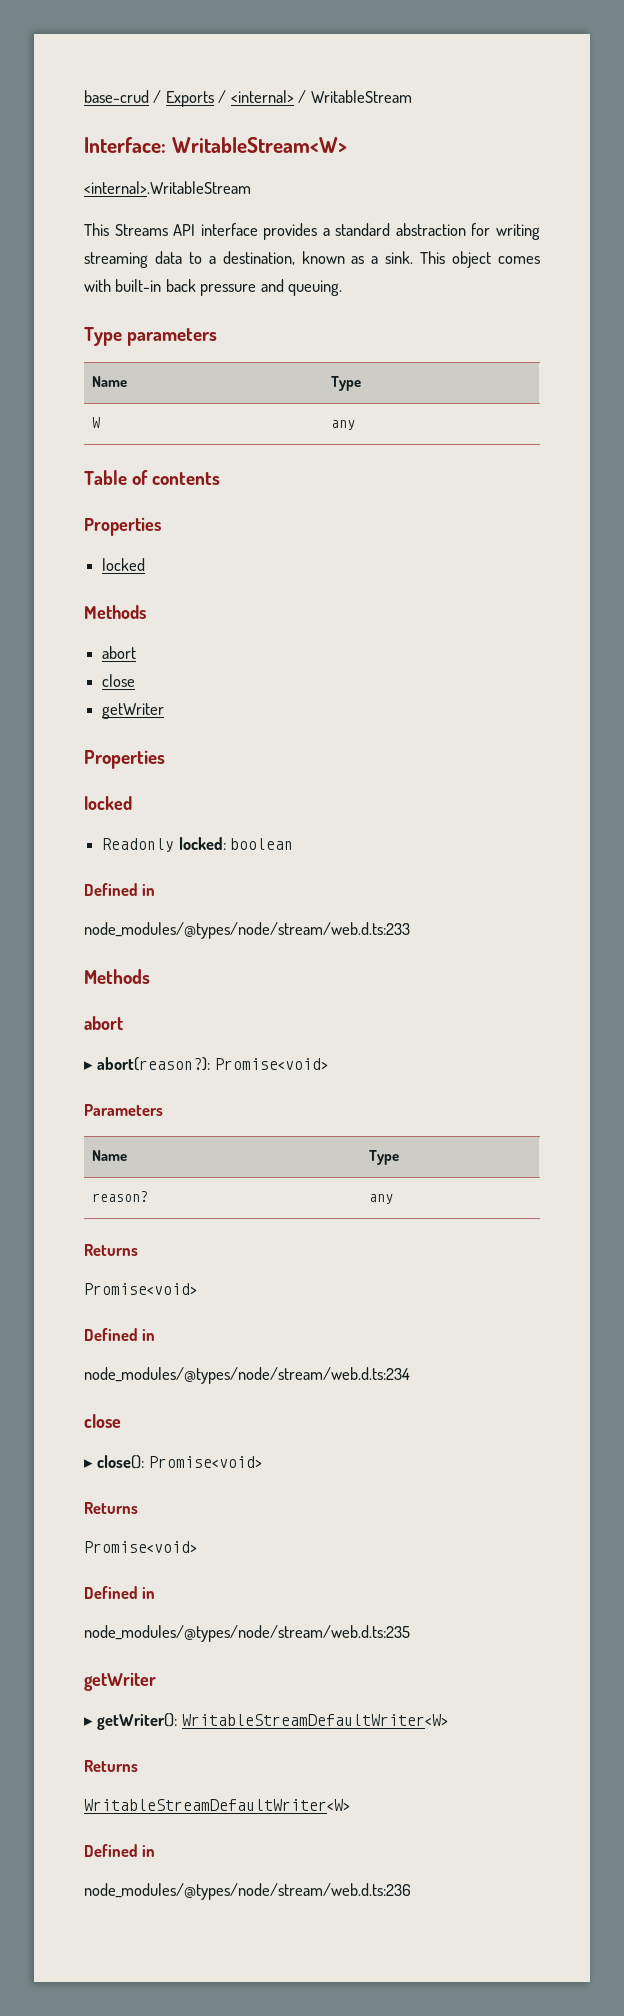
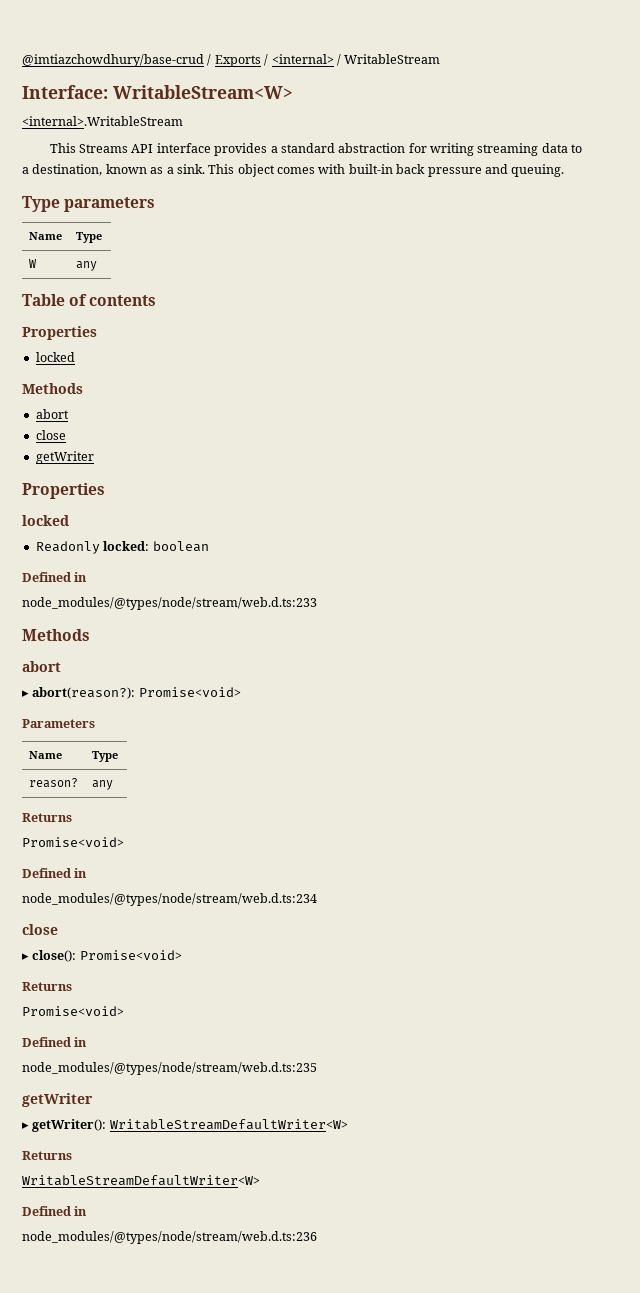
[84,90,149,103] base-crud -> [22,54,204,67] @imtiazchowdhury/base-crud

